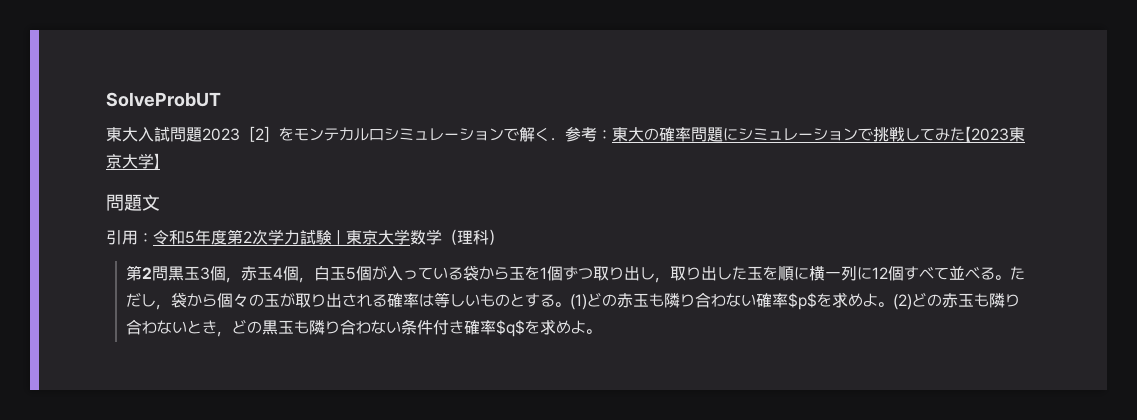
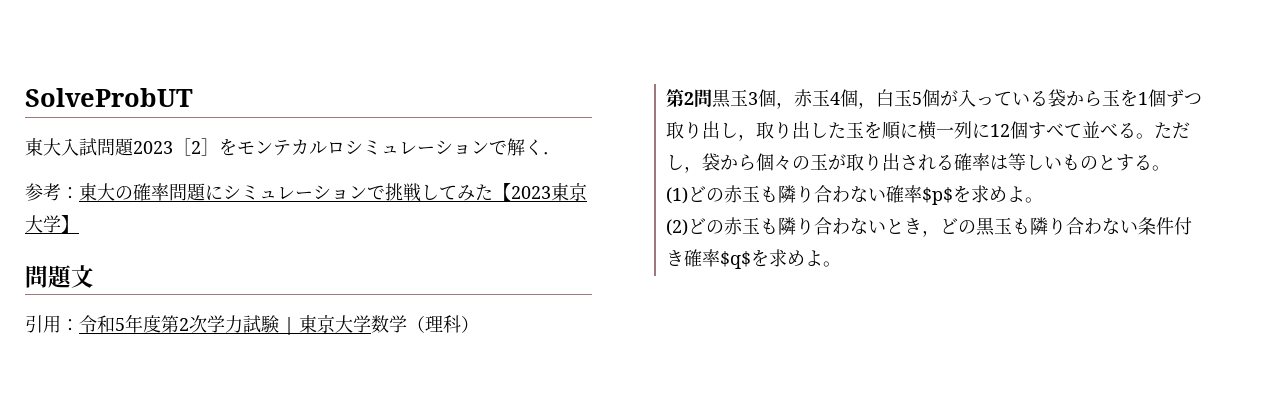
(565, 139) none -> (561, 153) //
(571, 304) none -> (1171, 168) //
(894, 304) none -> (1044, 200) //

